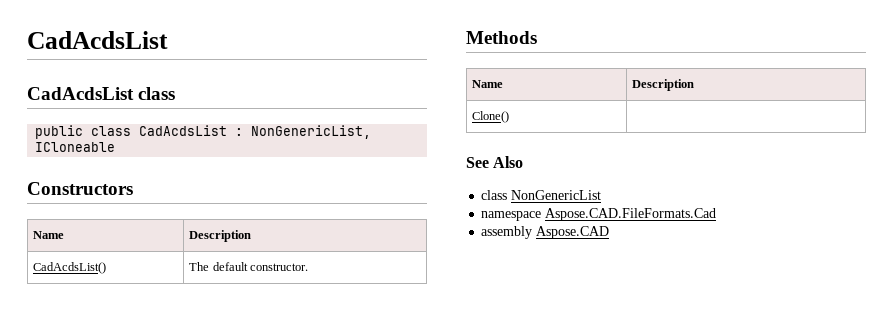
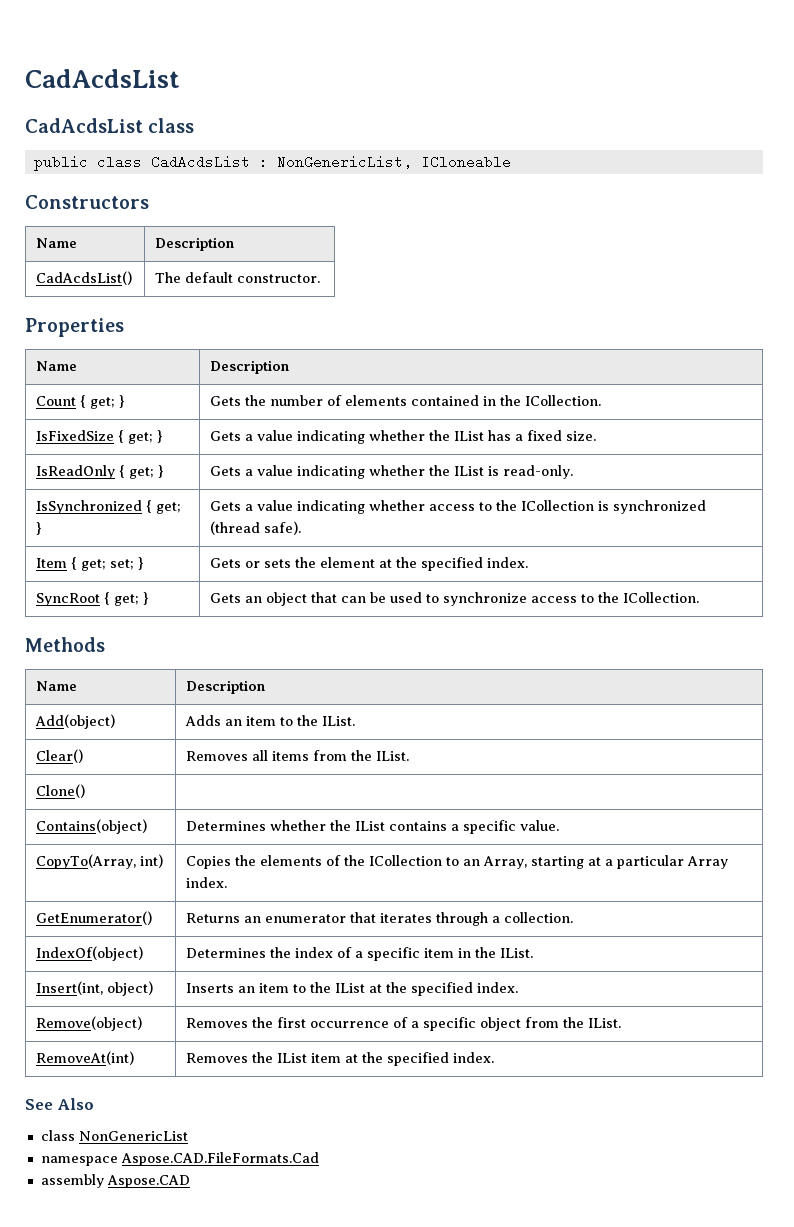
[466,31,537,44] [472,80,504,88] [632,79,695,91] [472,111,510,123] Methods // Name | Description // Clone() | -> [25,318,124,337] [36,361,78,371] [210,360,290,374] [36,395,126,409] [210,395,602,406] [36,430,164,444] [210,430,597,444] [36,465,165,479] [210,465,574,479] [36,500,182,514] [36,522,43,535] [210,500,707,514] [210,521,302,535] [36,557,145,571] [210,557,529,571] [36,592,150,606] [210,592,700,606] [25,637,105,652] [36,681,78,691] [186,680,266,694] [35,714,116,729] [185,715,356,726] [36,749,84,763] [186,750,410,761] [36,784,86,798] [36,819,148,834] [186,820,560,834] [36,854,164,869] [186,855,729,869] [186,877,228,888] [36,911,153,925] [186,912,574,926] [36,946,144,961] [186,947,534,961] [36,981,154,996] [186,982,519,996] [36,1016,143,1031] [186,1017,622,1031] [36,1051,135,1065] [186,1052,495,1066] Properties // Name | Description // Count { get; } | Gets the number of elements contained in the ICollection. // IsFixedSize { get; } | Gets a value indicating whether the IList has a fixed size. // IsReadOnly { get; } | Gets a value indicating whether the IList is read-only. // IsSynchronized { get; } | Gets a value indicating whether access to the ICollection is synchronized (thread safe). // Item { get; set; } | Gets or sets the element at the specified index. // SyncRoot { get; } | Gets an object that can be used to synchronize access to the ICollection. // Methods // Name | Description // Add(object) | Adds an item to the IList. // Clear() | Removes all items from the IList. // Clone() | // Contains(object) | Determines whether the IList contains a specific value. // CopyTo(Array, int) | Copies the elements of the ICollection to an Array, starting at a particular Array index. // GetEnumerator() | Returns an enumerator that iterates through a collection. // IndexOf(object) | Determines the index of a specific item in the IList. // Insert(int, object) | Inserts an item to the IList at the specified index. // Remove(object) | Removes the first occurrence of a specific object from the IList. // RemoveAt(int) | Removes the IList item at the specified index.

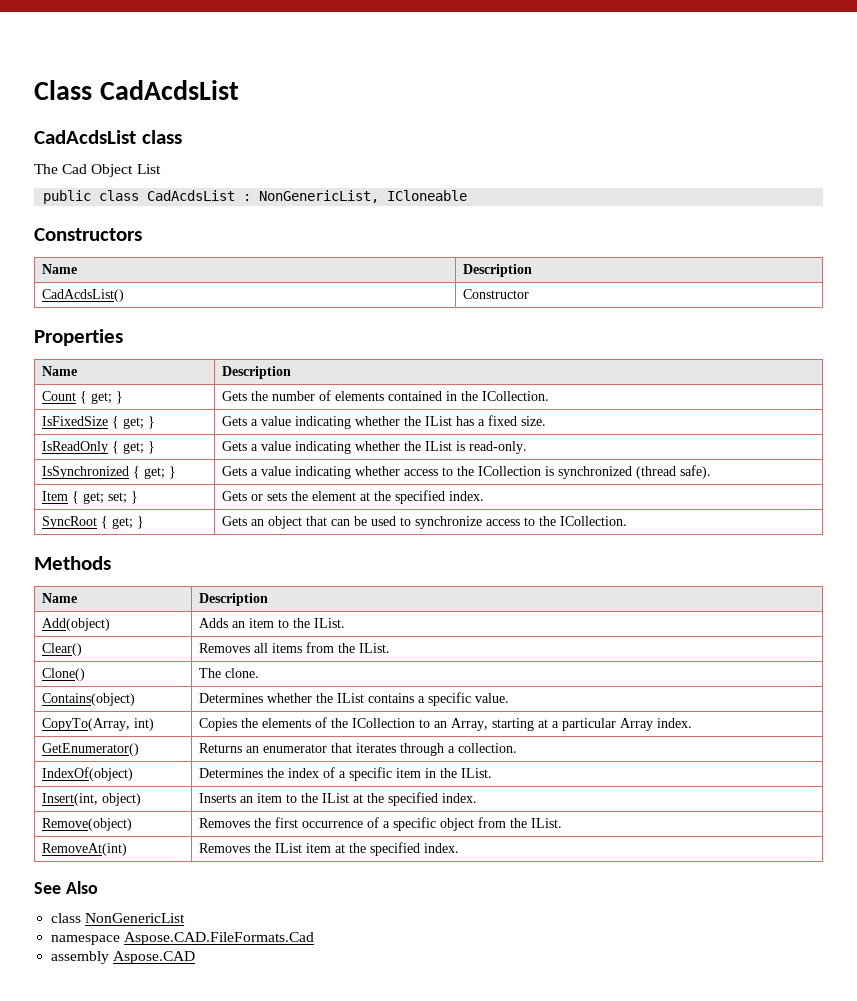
(25, 78) none -> [34,80,92,100] Class
(195, 125) none -> [34,164,161,177] // The Cad Object List
[155,272,321,283] The default constructor. -> [463,289,530,299] Constructor
(86, 791) none -> [199,668,260,678] The clone.

